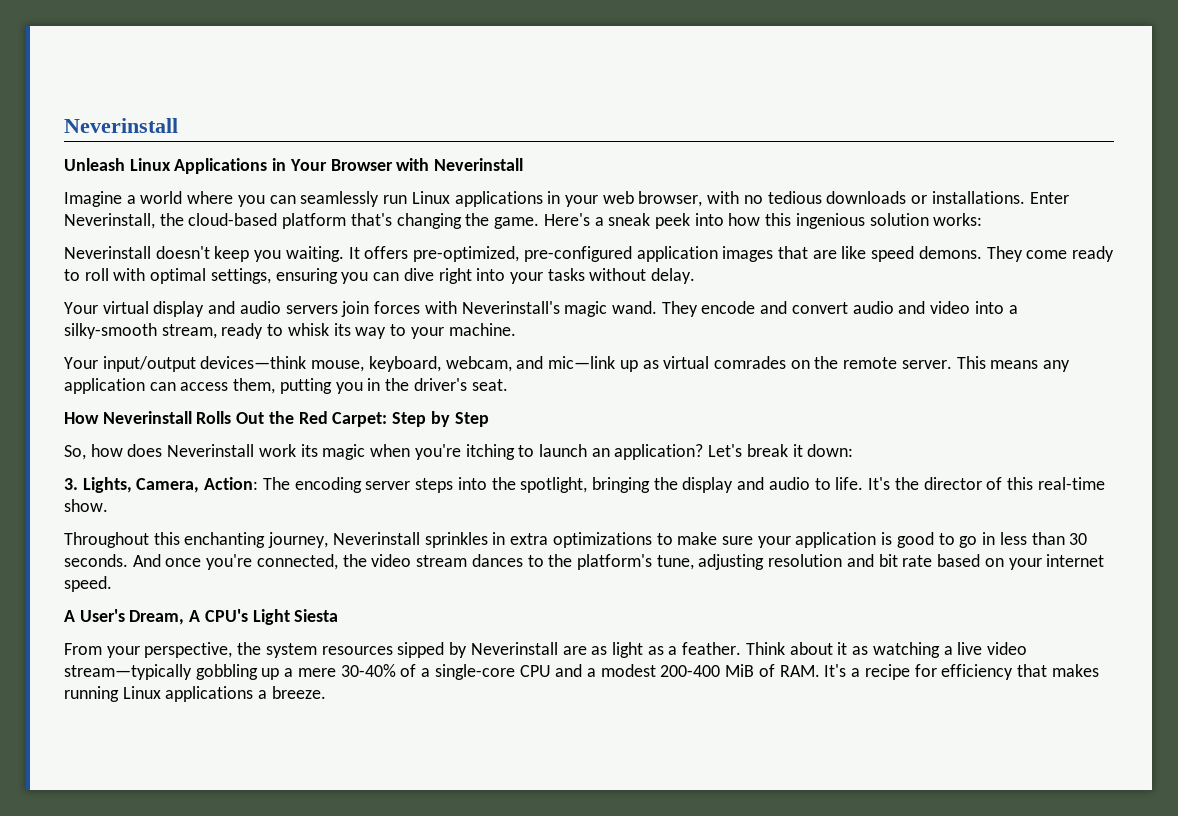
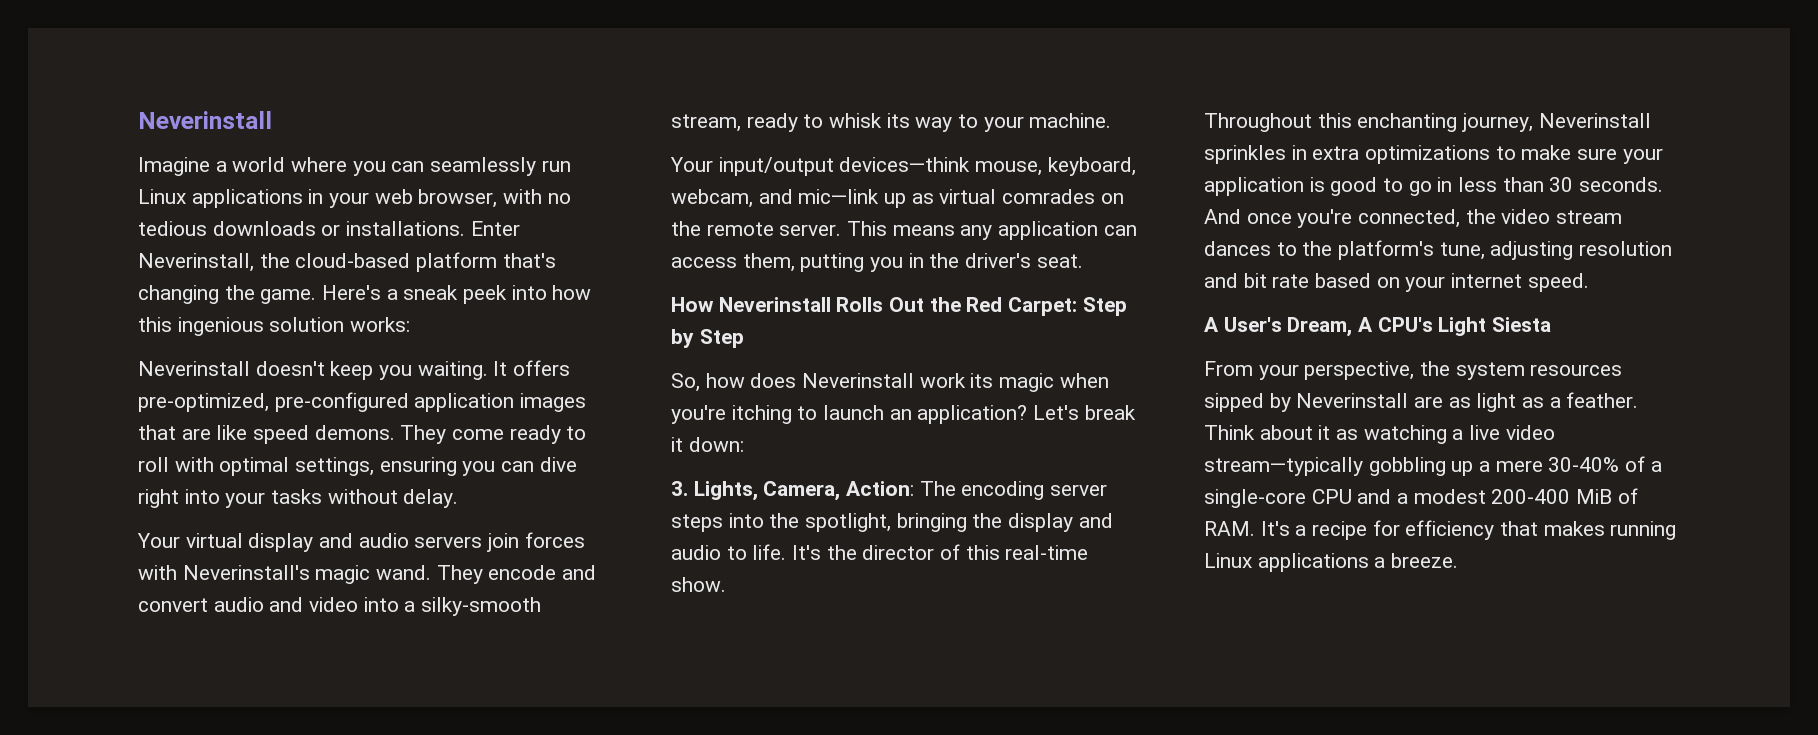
[64,118,178,133] [64,158,524,174] Neverinstall // Unleash Linux Applications in Your Browser with Neverinstall -> [138,111,272,129] Neverinstall

